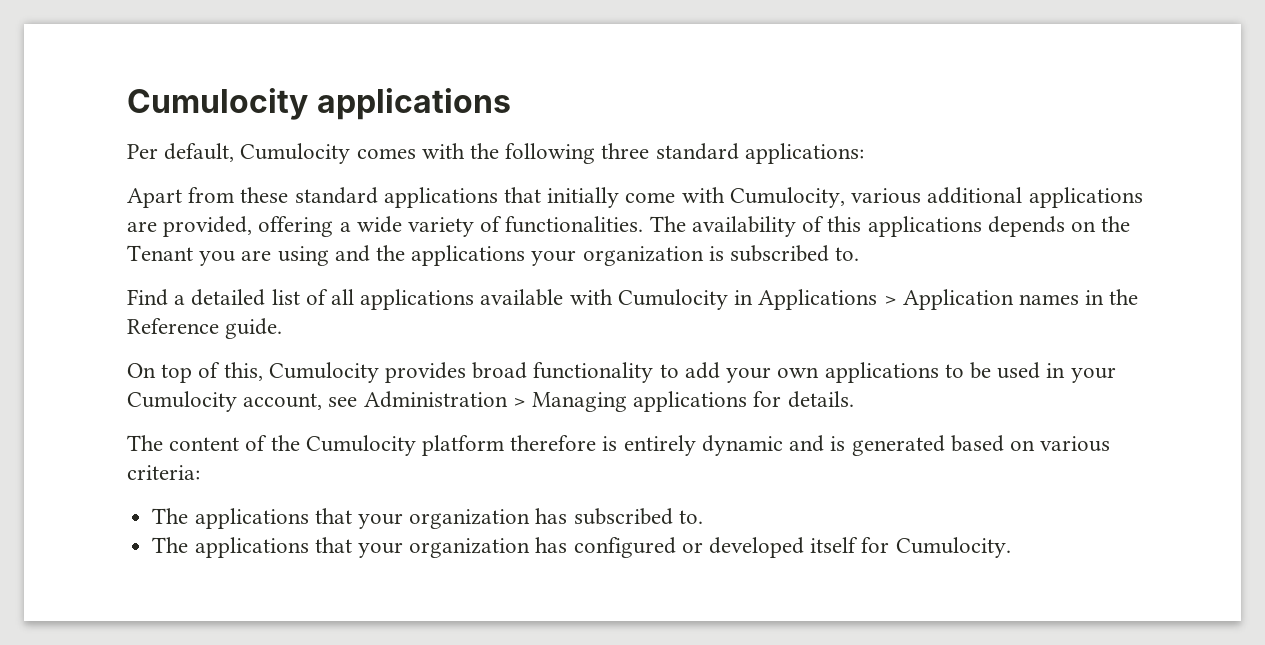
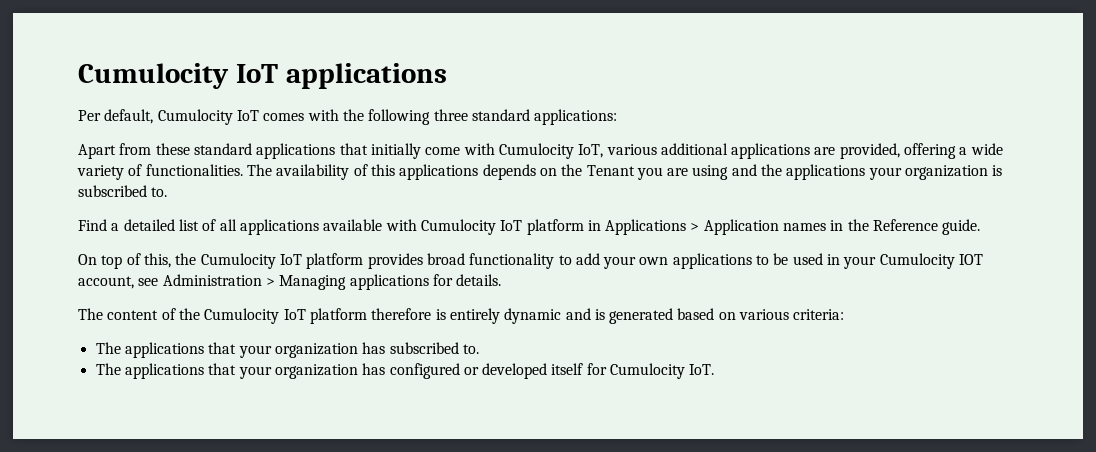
[127,88,308,120] Cumulocity -> [78,63,278,89] Cumulocity IoT
(351, 153) none -> [236,110,259,121] IoT
[729,187,845,208] Cumulocity, -> [498,143,604,159] Cumulocity IoT,
(728, 299) none -> [500,219,584,235] IoT platform
[268,362,379,383] Cumulocity -> [175,253,364,269] the Cumulocity IoT platform
(237, 401) none -> [959,254,984,265] IOT
(416, 445) none -> [283,309,306,320] IoT
[895,537,1011,558] Cumulocity. -> [610,363,715,379] Cumulocity IoT.

